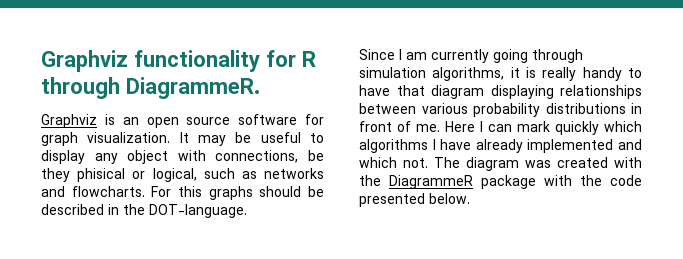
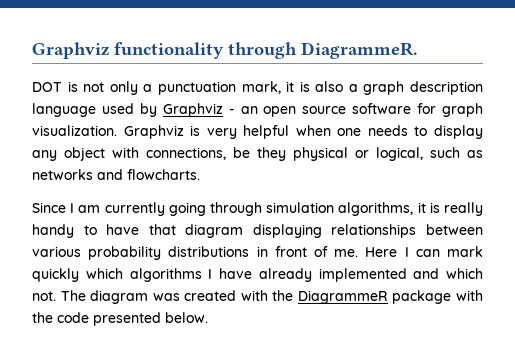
[266,50,316,67] for R -> (224, 50) none
[41,114,115,128] Graphviz is -> [32,81,483,95] [32,103,235,117] DOT is not only a punctuation mark, it is also a graph description language used by Graphviz -
[179,132,301,146] It may be useful -> [123,125,408,139] Graphviz is very helpful when one needs
[77,168,126,182] phisical -> [293,147,348,161] physical
[151,186,324,200] [41,204,247,218] For this graphs should be described in the DOT-language. -> (200, 174) none

